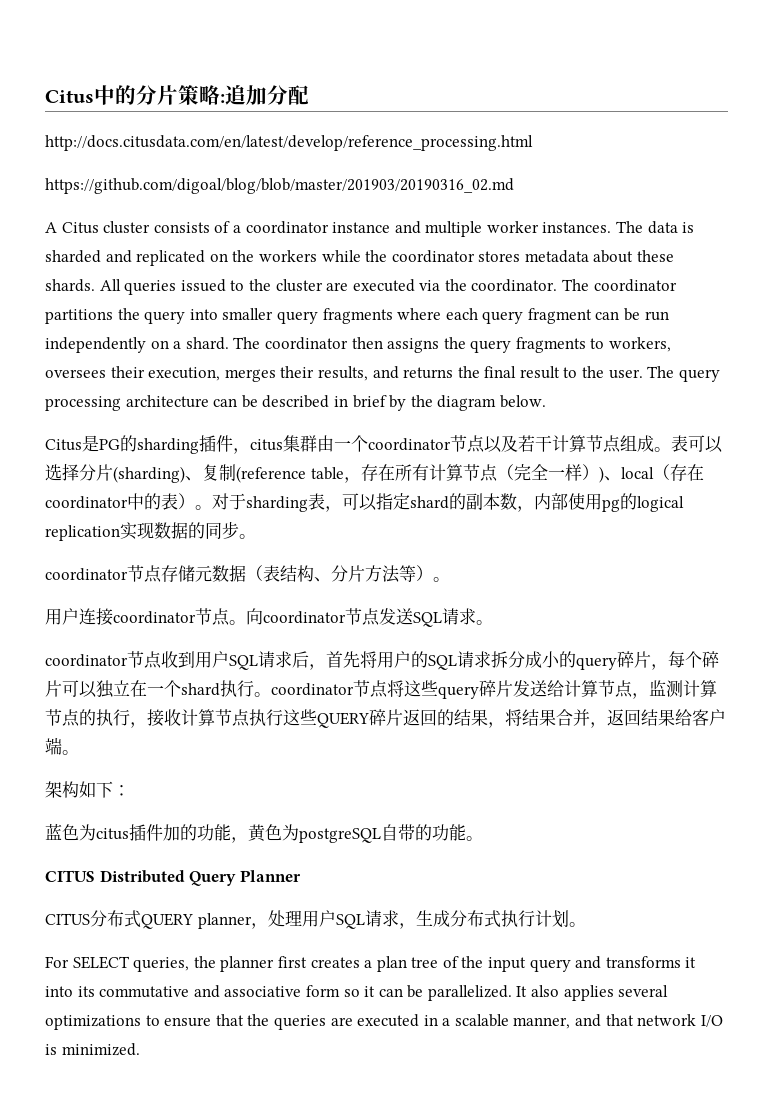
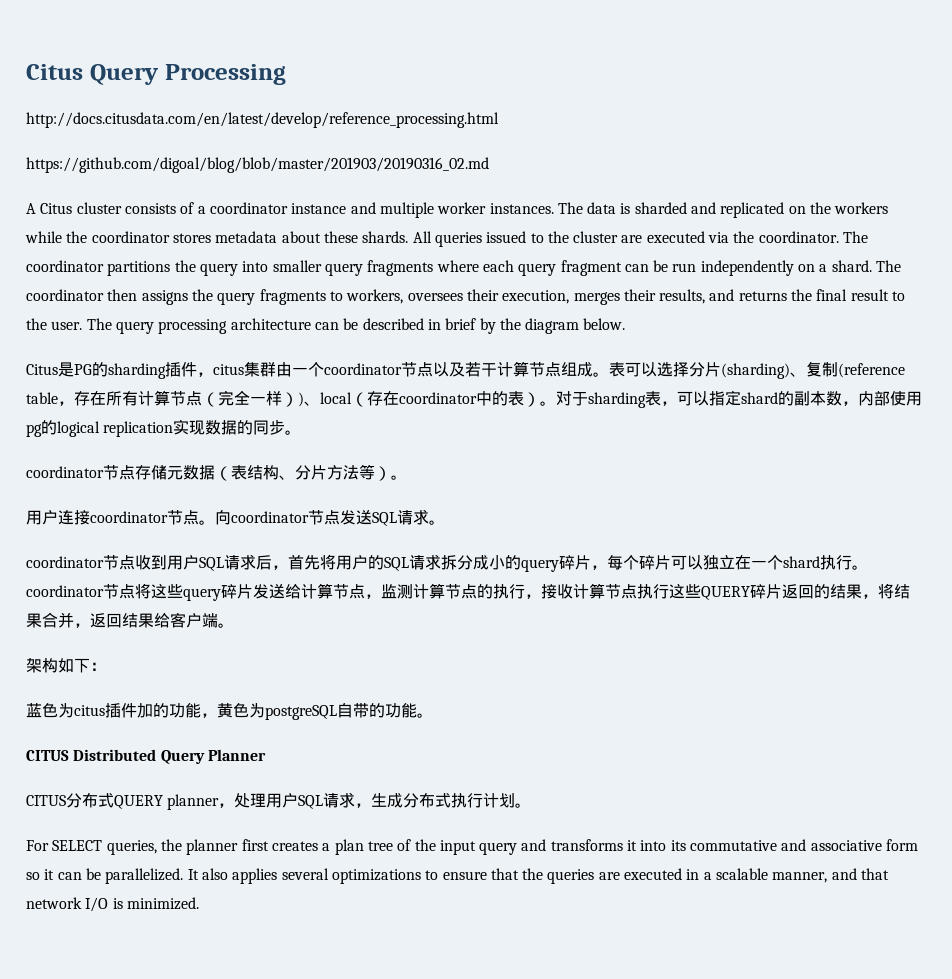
[45,85,309,105] Citus中的分片策略:追加分配 -> [26,64,286,85] Citus Query Processing

